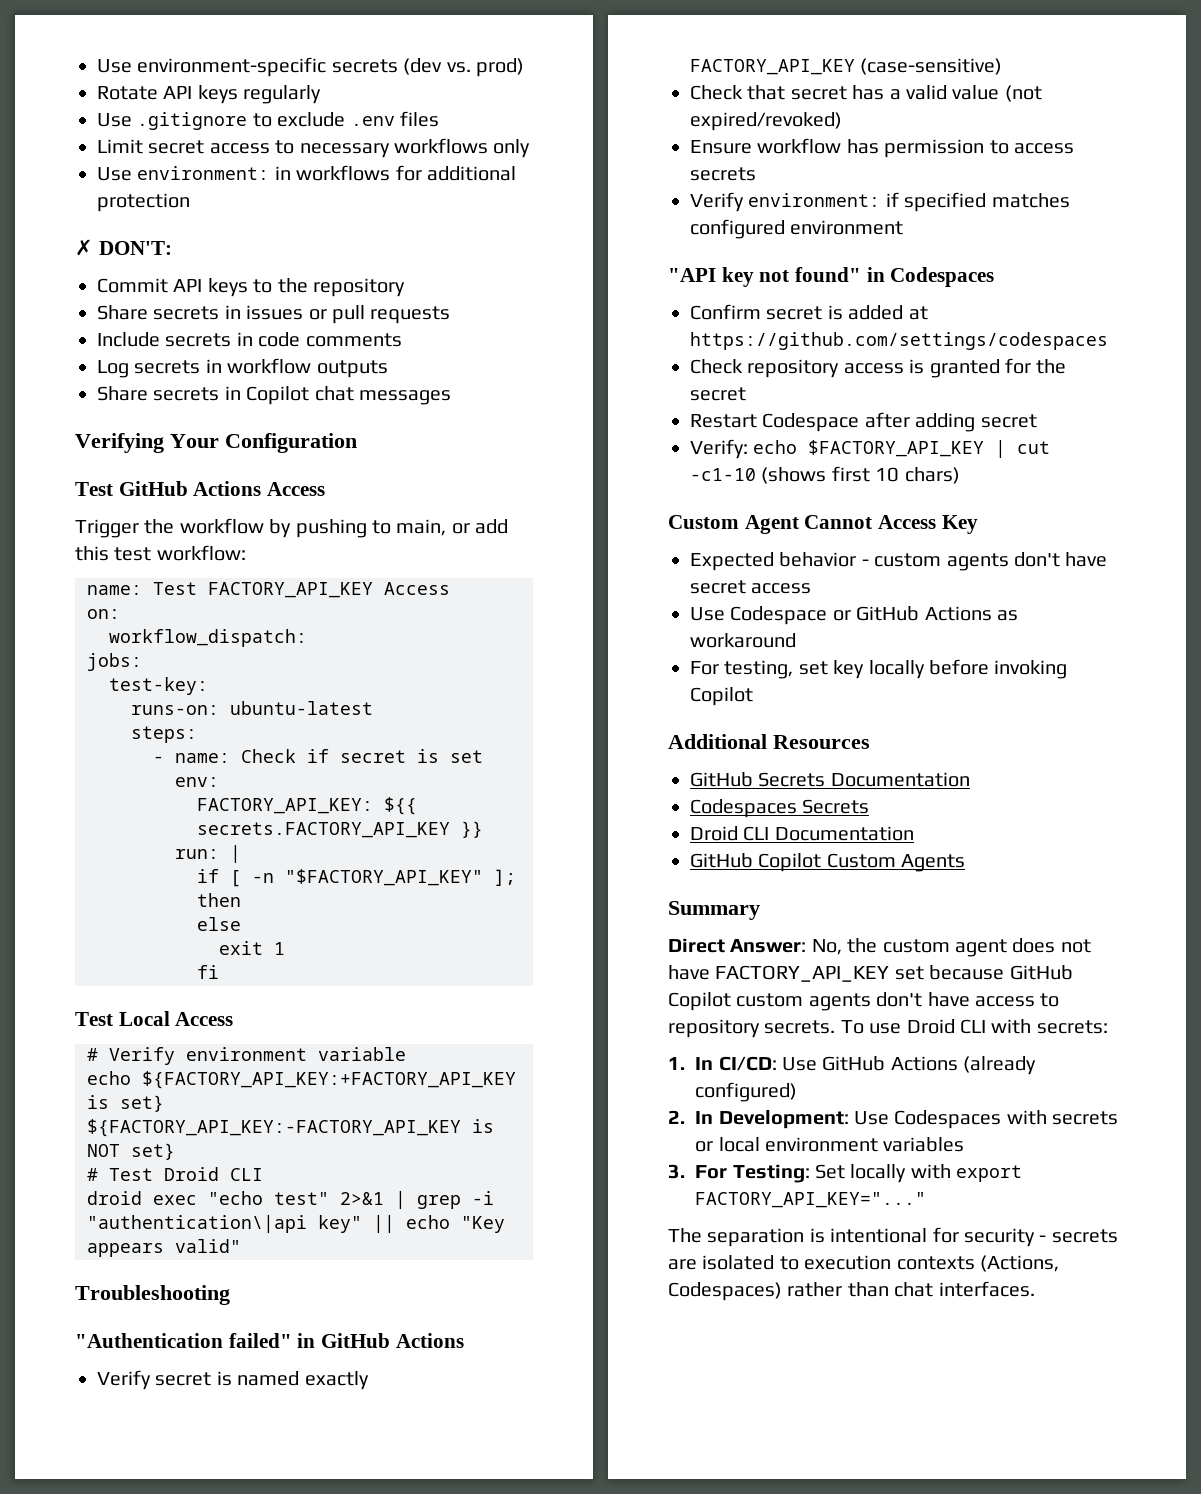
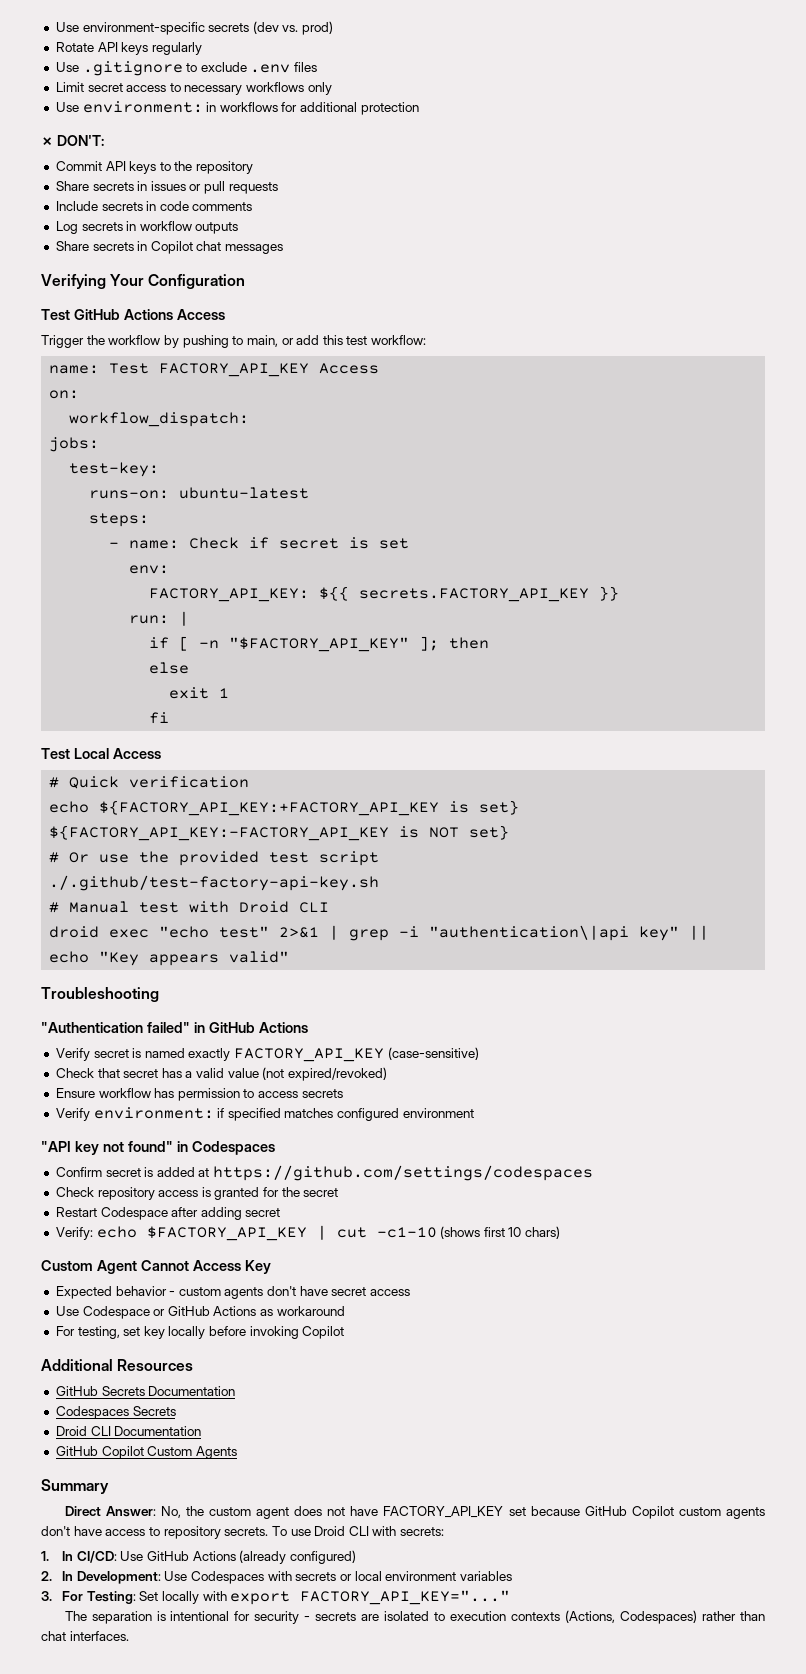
[109,1047,406,1065] Verify environment variable -> [69,776,250,789] Quick verification
[109,1168,153,1181] Test -> [69,851,380,866] [49,875,380,891] [49,901,230,913] Or use the provided test script // ./.github/test-factory-api-key.sh // # Manual test with

